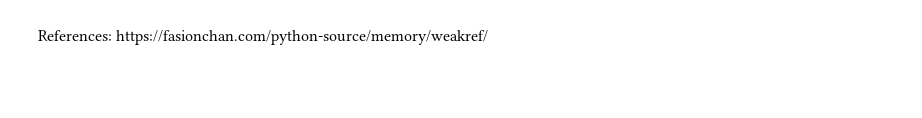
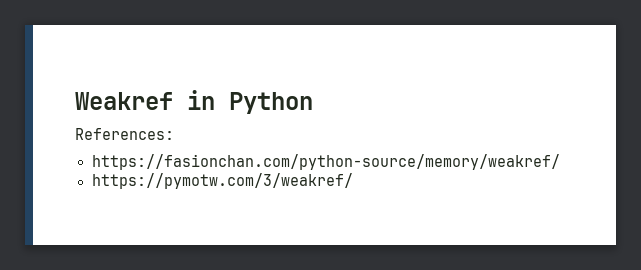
(38, 35) none -> [75,90,313,114] Weakref in Python //
(112, 35) none -> (174, 134) //
(489, 37) none -> [91,173,353,189] // https://pymotw.com/3/weakref/

